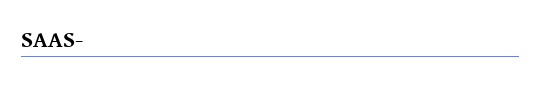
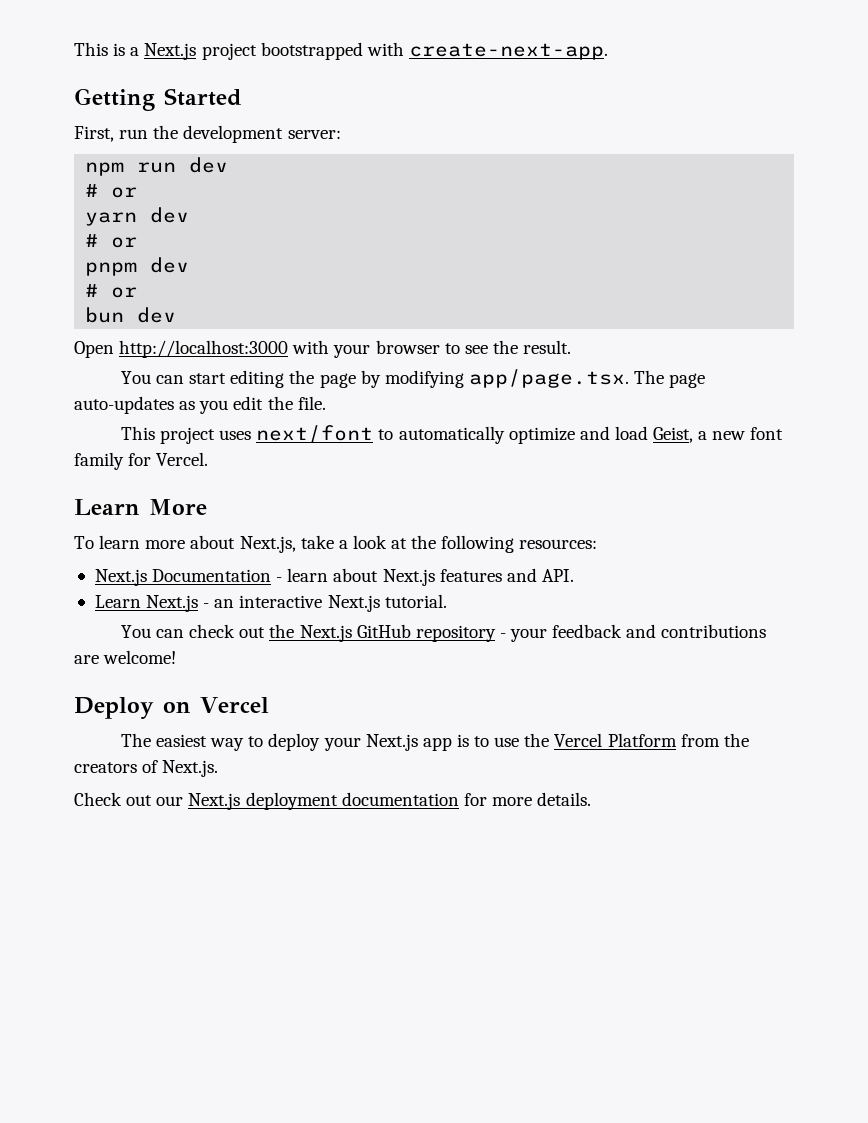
[21,33,83,47] SAAS- -> [74,42,608,60] [74,88,242,111] [74,125,341,143] [85,157,229,176] [85,184,138,198] [85,207,190,226] [85,234,138,248] [85,257,190,276] [85,284,138,298] [85,307,177,323] [74,340,572,358] [120,369,706,388] [74,396,326,414] [120,425,784,444] [74,452,209,470] [74,499,207,515] [74,535,598,553] [94,568,574,586] [94,594,447,612] [120,624,767,642] [74,650,177,664] [74,697,269,719] [120,733,749,751] [74,760,219,777] [74,792,592,810] This is a Next.js project bootstrapped with create-next-app. // Getting Started // First, run the development server: // npm run dev // # or // yarn dev // # or // pnpm dev // # or // bun dev // Open http://localhost:3000 with your browser to see the result. // You can start editing the page by modifying app/page.tsx. The page auto-updates as you edit the file. // This project uses next/font to automatically optimize and load Geist, a new font family for Vercel. // Learn More // To learn more about Next.js, take a look at the following resources: // Next.js Documentation - learn about Next.js features and API. // Learn Next.js - an interactive Next.js tutorial. // You can check out the Next.js GitHub repository - your feedback and contributions are welcome! // Deploy on Vercel // The easiest way to deploy your Next.js app is to use the Vercel Platform from the creators of Next.js. // Check out our Next.js deployment documentation for more details.

